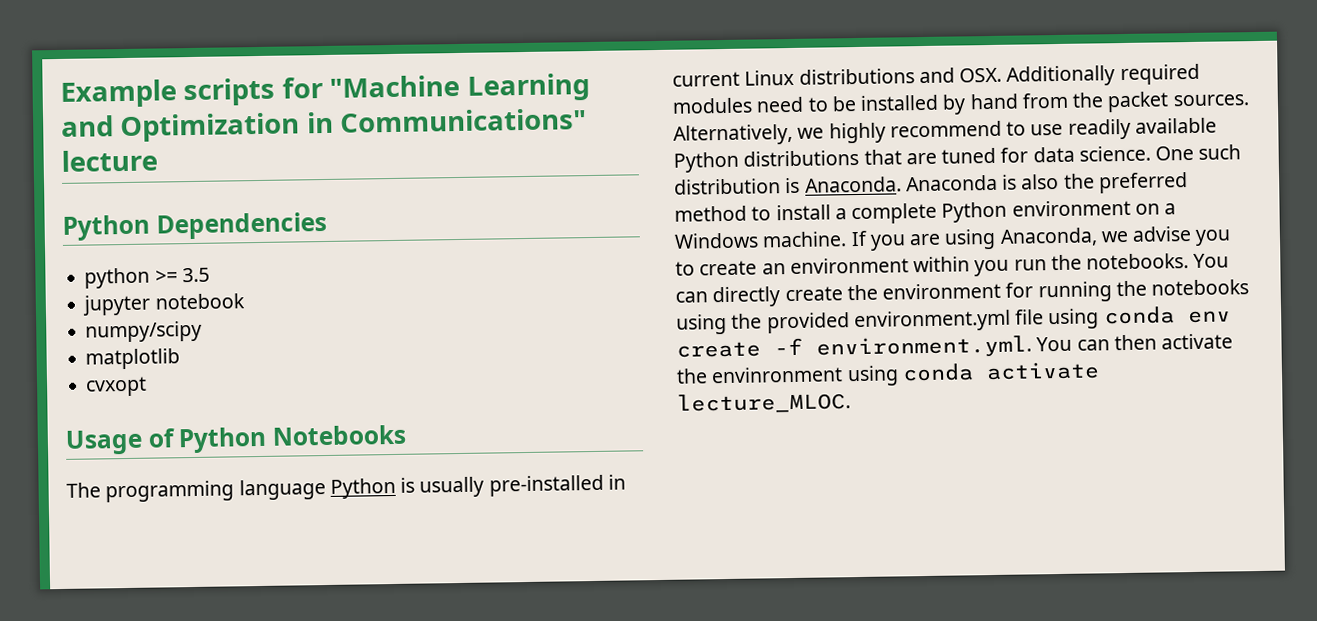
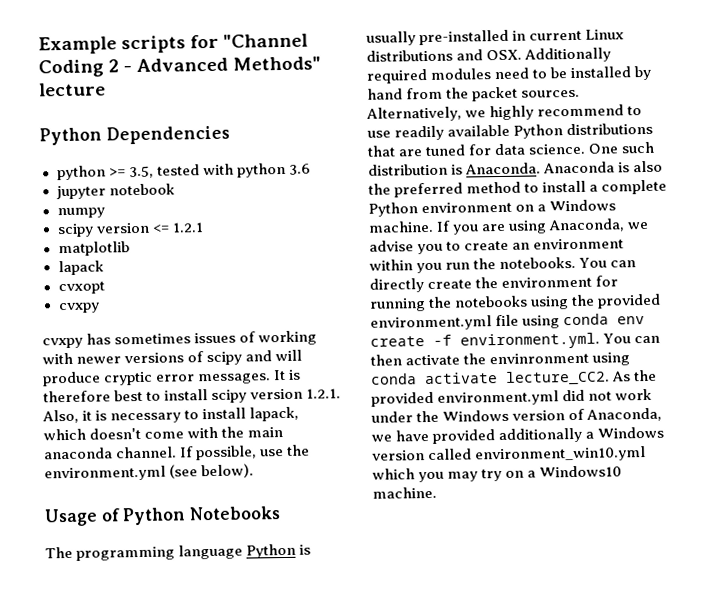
[329,73,590,102] [61,108,588,143] "Machine Learning and Optimization in Communications" -> [223,33,309,48] [38,56,321,78] "Channel Coding 2 - Advanced Methods"
[181,267,210,283] [82,293,245,316] [85,320,203,343] 3.5 // jupyter notebook // numpy/scipy -> [128,162,311,179] [55,183,175,200] [56,207,105,219] [56,222,204,238] 3.5, tested with python 3.6 // jupyter notebook // numpy // scipy version <= 1.2.1
(181, 359) none -> [57,260,104,276] // lapack
(148, 386) none -> [57,302,100,314] [42,330,318,349] [42,349,303,366] [42,369,302,387] [43,388,342,403] [42,406,300,424] [43,426,284,441] [43,444,311,461] [44,463,255,482] // cvxpy // cvxpy has sometimes issues of working with newer versions of scipy and will produce cryptic error messages. It is therefore best to install scipy version 1.2.1. Also, it is necessary to install lapack, which doesn't come with the main anaconda channel. If possible, use the environment.yml (see below).
[677,392,851,414] lecture_MLOC. -> [505,369,658,386] [371,388,653,407] [371,407,663,423] [371,426,665,444] [372,446,647,463] [372,465,623,483] [372,486,437,499] lecture_CC2. As the provided environment.yml did not work under the Windows version of Anaconda, we have provided additionally a Windows version called environment_win10.yml which you may try on a Windows10 machine.

